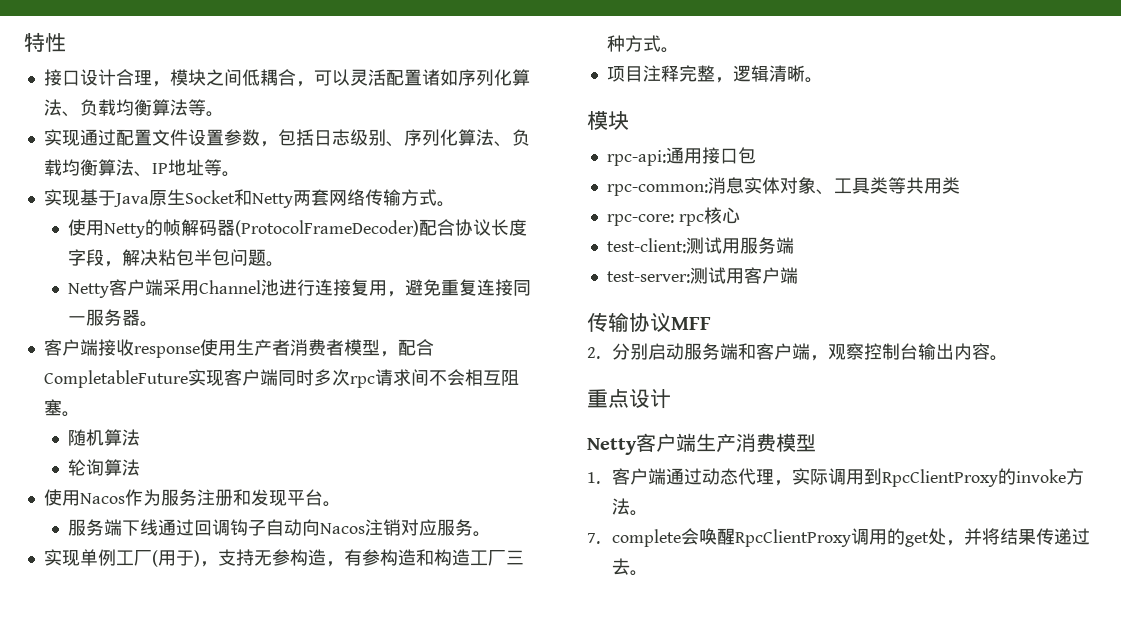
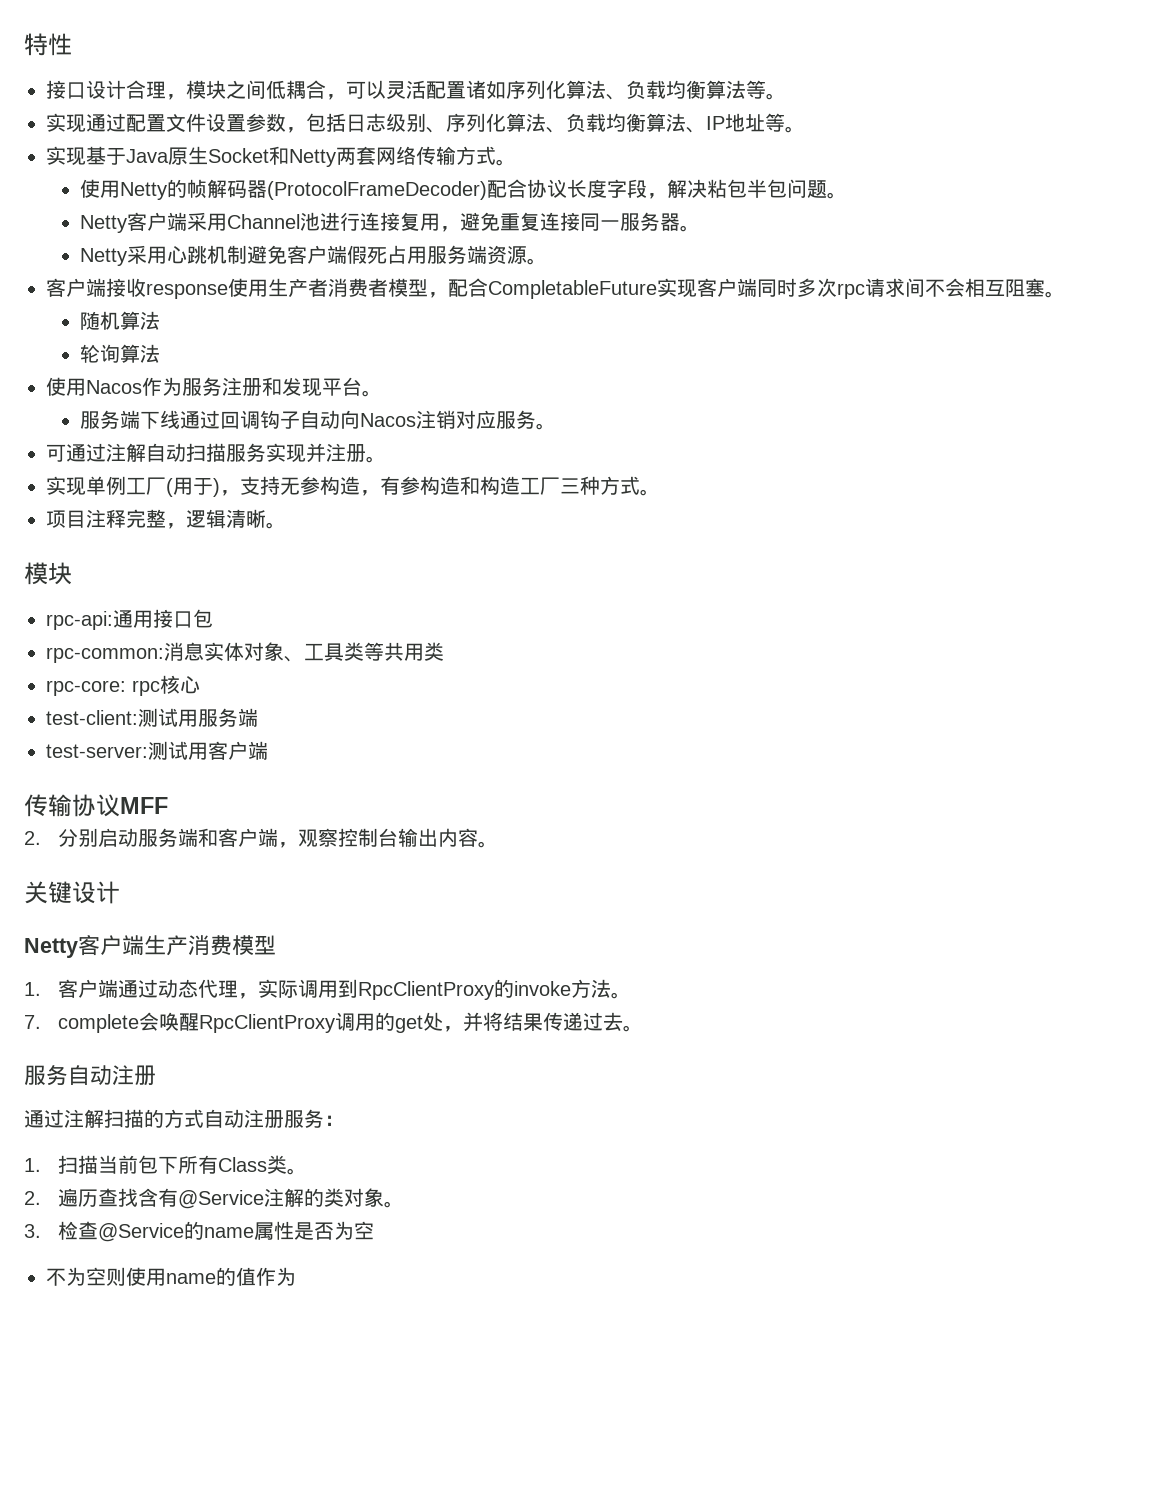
(159, 324) none -> [80,245,548,266] // Netty采用心跳机制避免客户端假死占用服务端资源。
(492, 534) none -> [46,443,386,463] // 可通过注解自动扫描服务实现并注册。
[587,389,629,408] 重点 -> [24,881,72,904] 关键
(648, 573) none -> [24,1065,156,1086] [24,1109,344,1128] [24,1155,308,1175] [24,1188,405,1209] [24,1221,375,1242] [46,1267,296,1286] // 服务自动注册 // 通过注解扫描的方式自动注册服务： // 1.扫描当前包下所有Class类。 // 2.遍历查找含有@Service注解的类对象。 // 3.检查@Service的name属性是否为空 // 不为空则使用name的值作为

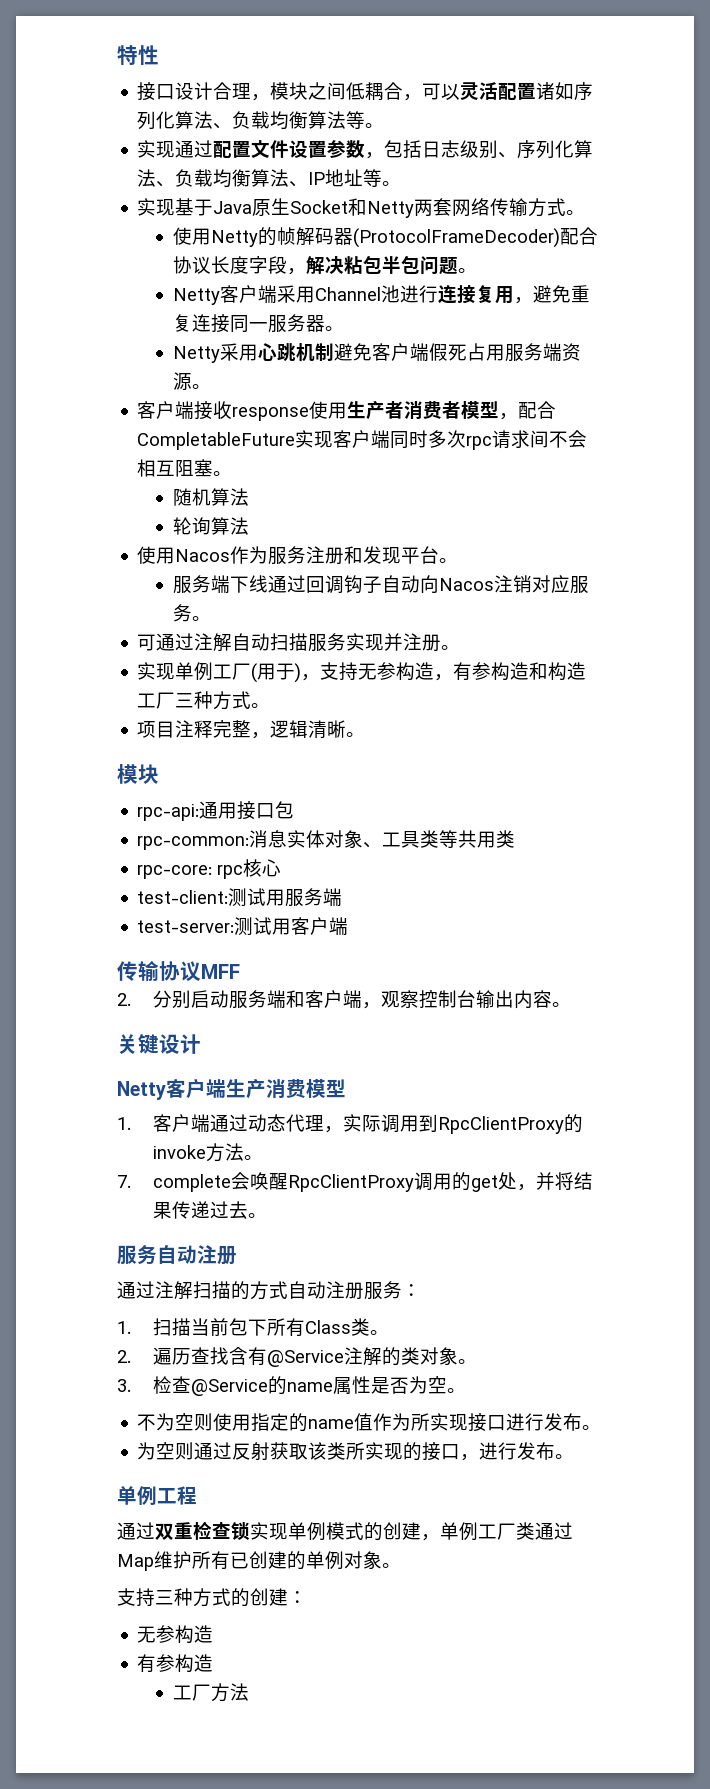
(375, 1230) none -> [446,1388,466,1393] 。
[166,1267,296,1286] name的值作为 -> [251,1413,602,1432] [137,1442,575,1461] [117,1486,197,1505] [117,1521,573,1541] [117,1551,401,1571] [117,1588,307,1607] [137,1625,214,1644] [137,1654,214,1673] [173,1683,250,1702] 指定的name值作为所实现接口进行发布。 // 为空则通过反射获取该类所实现的接口，进行发布。 // 单例工程 // 通过双重检查锁实现单例模式的创建，单例工厂类通过Map维护所有已创建的单例对象。 // 支持三种方式的创建： // 无参构造 // 有参构造 // 工厂方法

